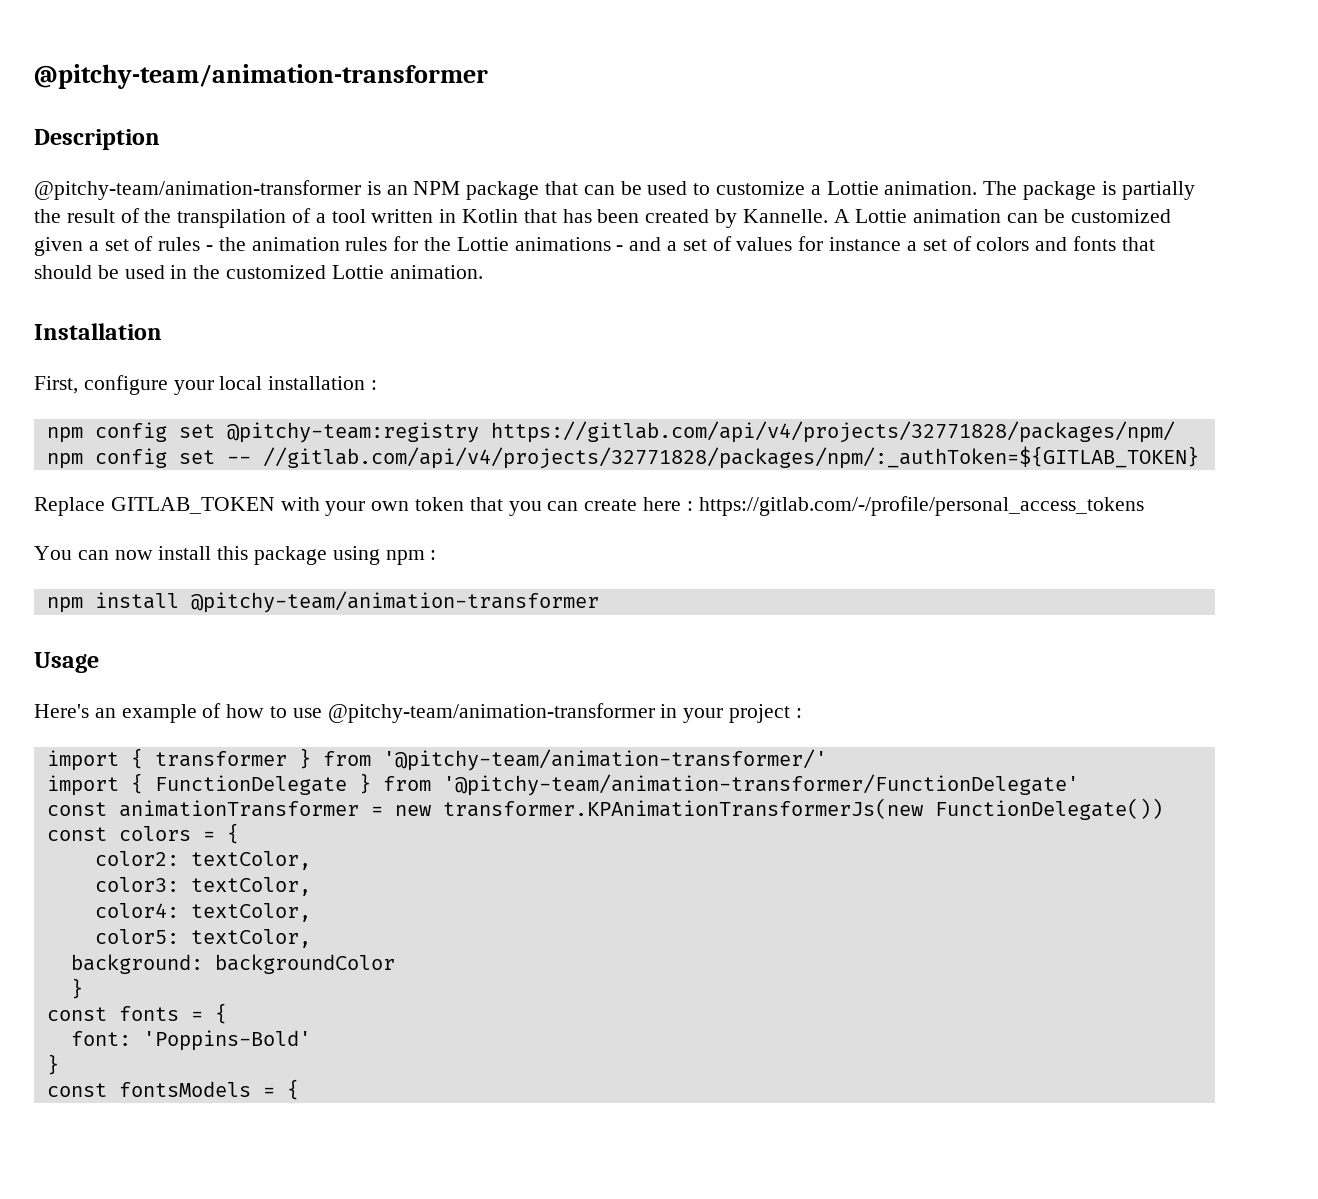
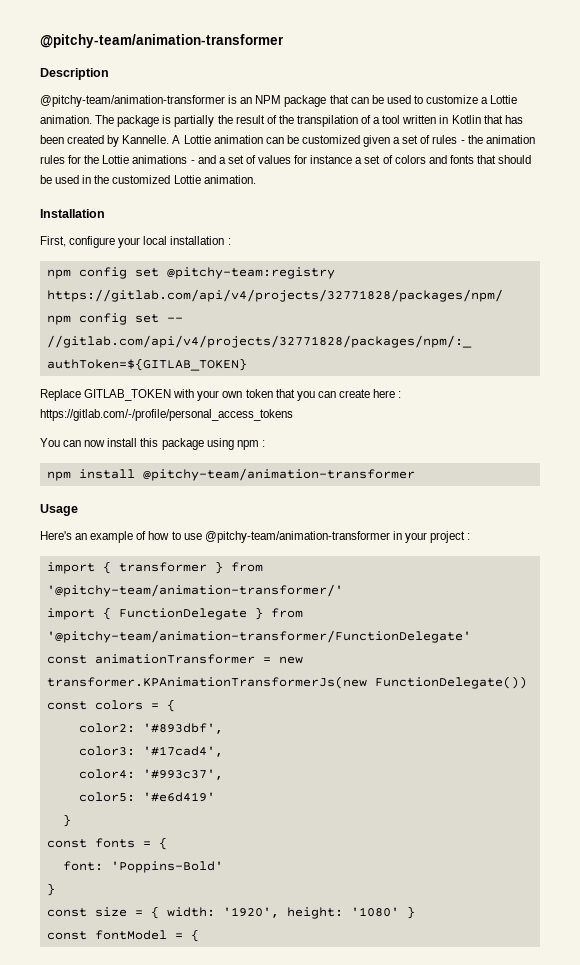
[190,851,311,870] textColor, -> [142,723,223,734] '#893dbf',
[190,877,311,896] textColor, -> [142,746,223,757] '#17cad4',
[190,903,311,922] textColor, -> [142,769,223,780] '#993c37',
[190,929,311,948] [70,954,395,974] textColor, // background: backgroundColor -> [142,792,215,802] '#e6d419'
[118,1079,299,1100] fontsModels = { -> [94,906,415,919] [46,929,199,942] size = { width: '1920', height: '1080' } // const fontModel = {

